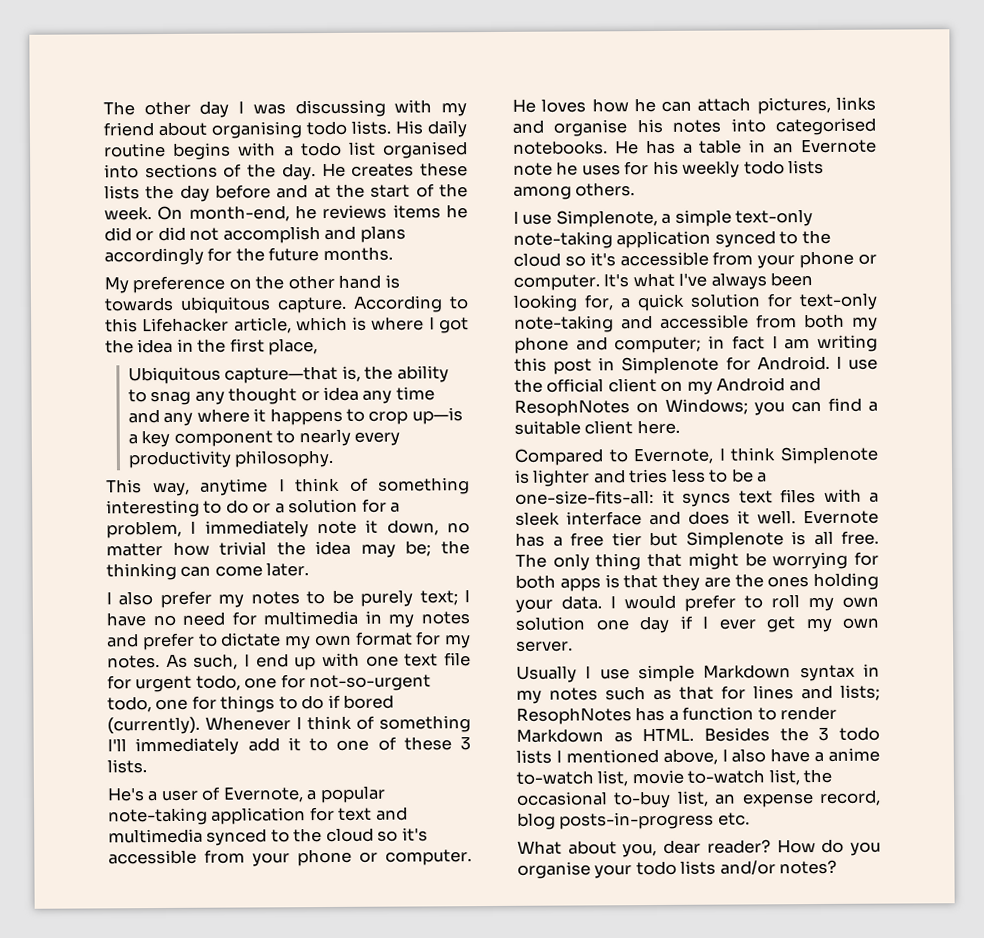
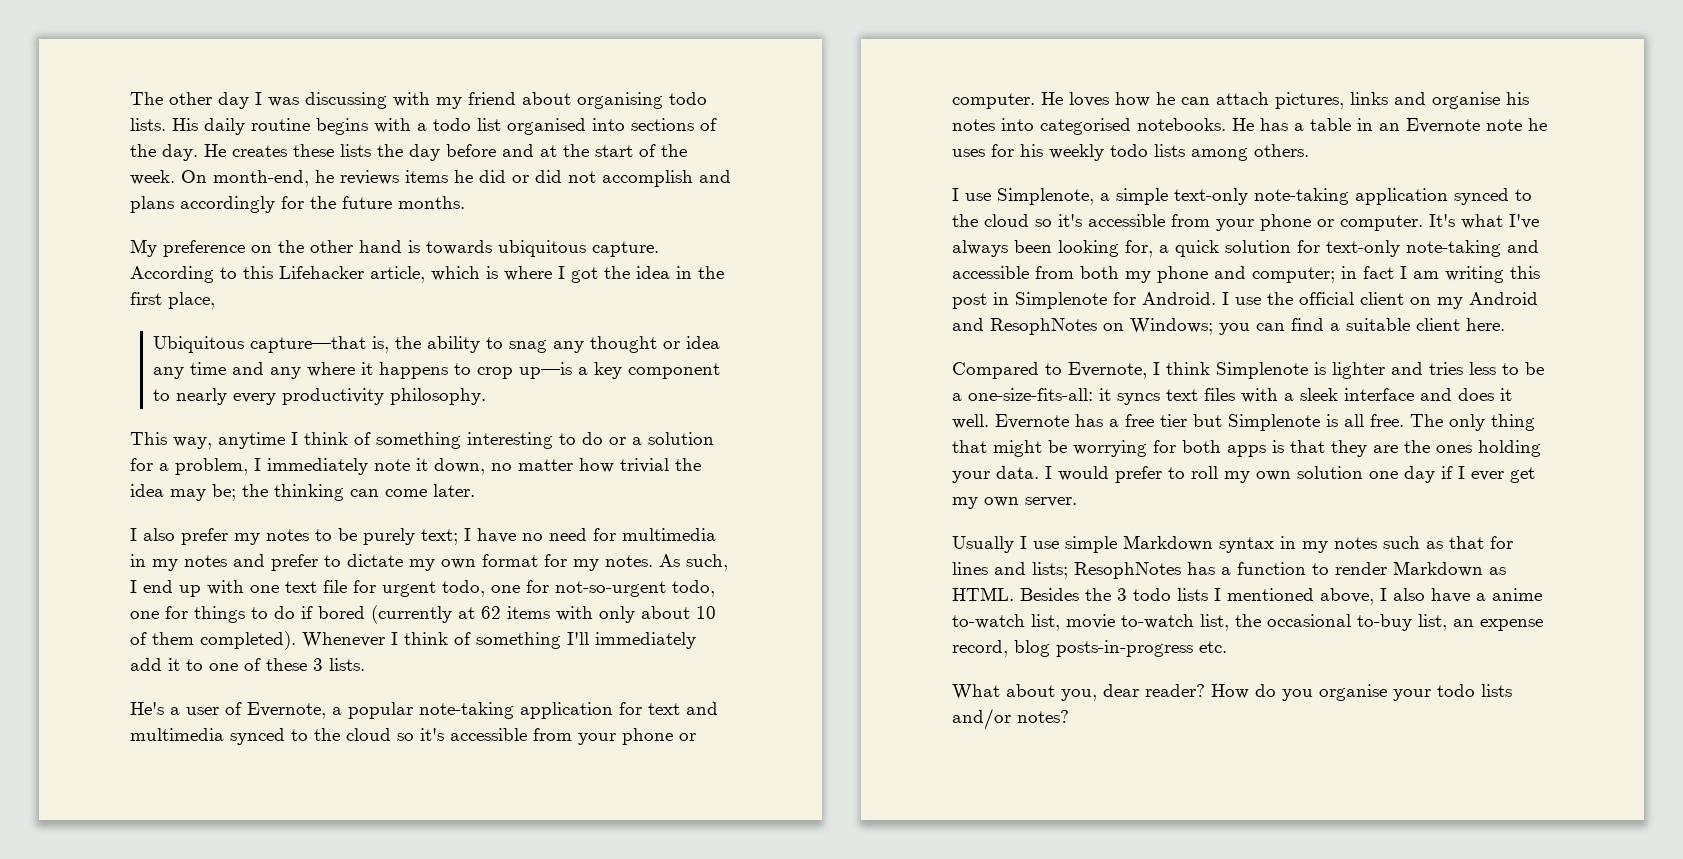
[107,716,200,735] (currently). -> [371,605,716,624] [130,631,296,650] (currently at 62 items with only about 10 of them completed).

